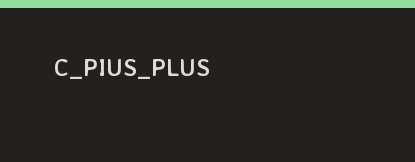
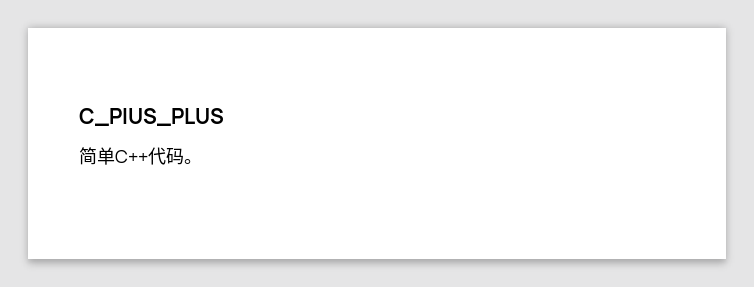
(210, 69) none -> [79,147,202,165] // 简单C++代码。

